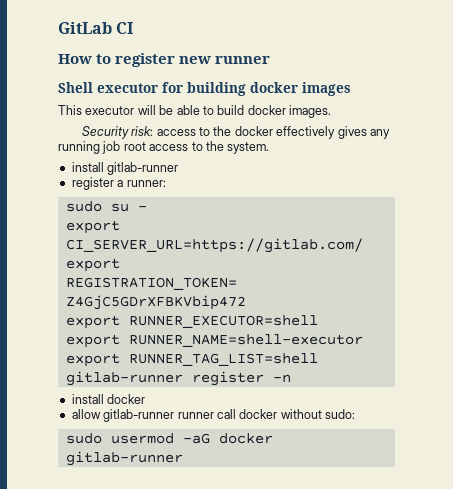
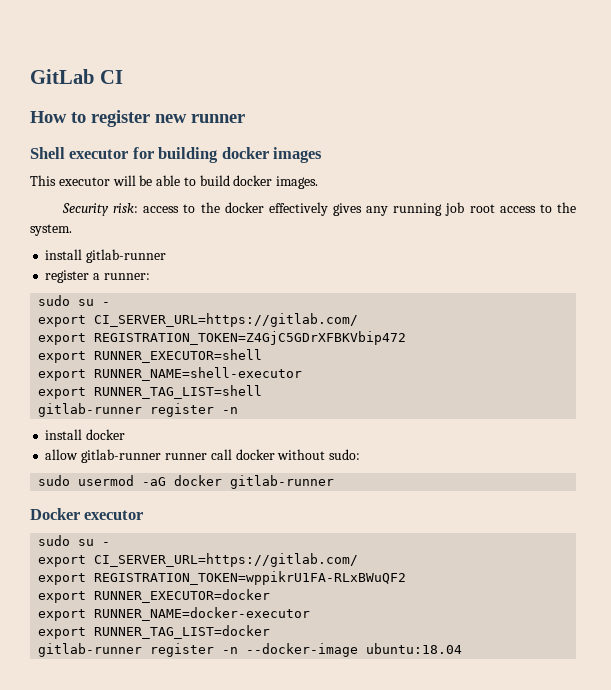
(183, 458) none -> [30,508,144,520] [38,535,111,546] [38,553,359,567] [38,571,407,585] [38,589,271,603] [38,607,311,621] [38,625,271,639] [38,643,463,657] // Docker executor // sudo su - // export CI_SERVER_URL=https://gitlab.com/ // export REGISTRATION_TOKEN=wppikrU1FA-RLxBWuQF2 // export RUNNER_EXECUTOR=docker // export RUNNER_NAME=docker-executor // export RUNNER_TAG_LIST=docker // gitlab-runner register -n --docker-image ubuntu:18.04

